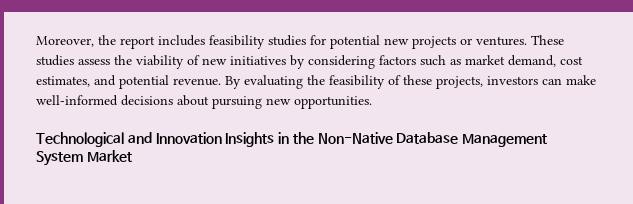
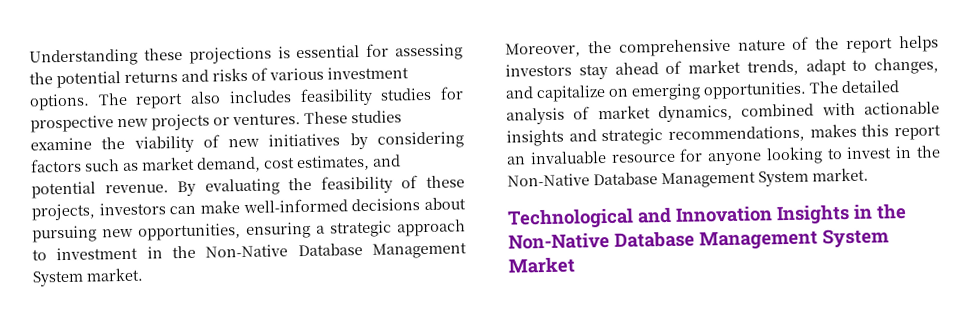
[36,35,155,49] Moreover, the report -> [29,43,463,67] [29,66,409,89] [29,91,222,111] Understanding these projections is essential for assessing the potential returns and risks of various investment options. The report also
[330,35,380,49] potential -> [30,115,114,133] prospective
[78,59,110,65] assess -> [30,137,92,151] examine
[294,96,372,109] opportunities. -> [138,219,466,241] [32,242,467,261] [32,267,144,287] [505,35,939,58] [505,57,939,80] [505,80,899,103] [506,101,940,125] [506,123,941,147] [507,145,941,166] [507,167,869,189] opportunities, ensuring a strategic approach to investment in the Non-Native Database Management System market. // Moreover, the comprehensive nature of the report helps investors stay ahead of market trends, adapt to changes, and capitalize on emerging opportunities. The detailed analysis of market dynamics, combined with actionable insights and strategic recommendations, makes this report an invaluable resource for anyone looking to invest in the Non-Native Database Management System market.

